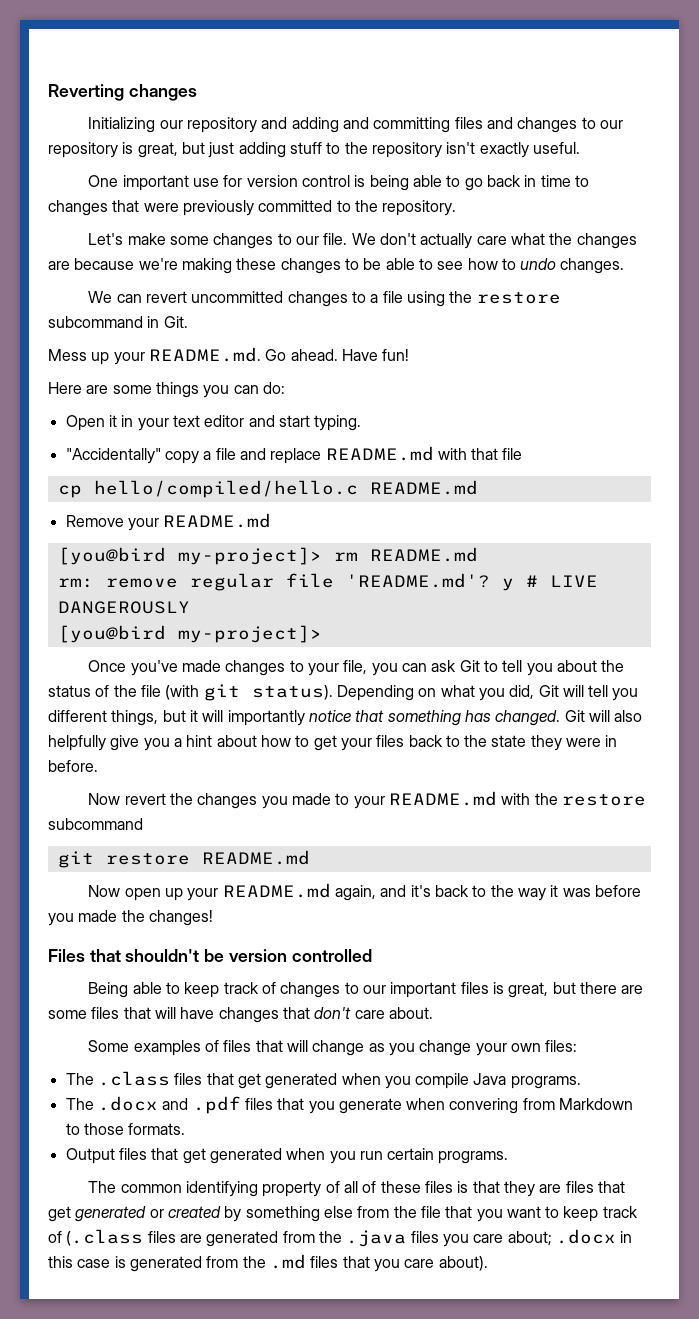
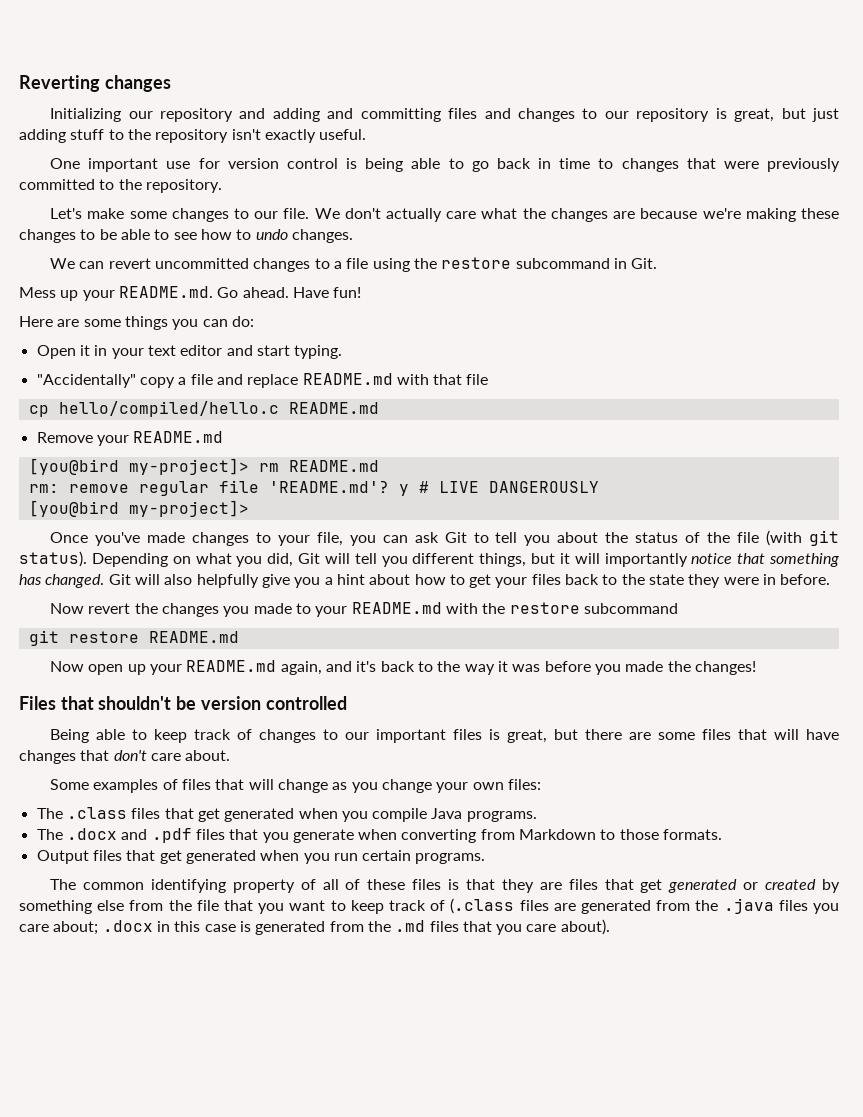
[449,1098,519,1114] convering -> [401,829,477,843] converting

